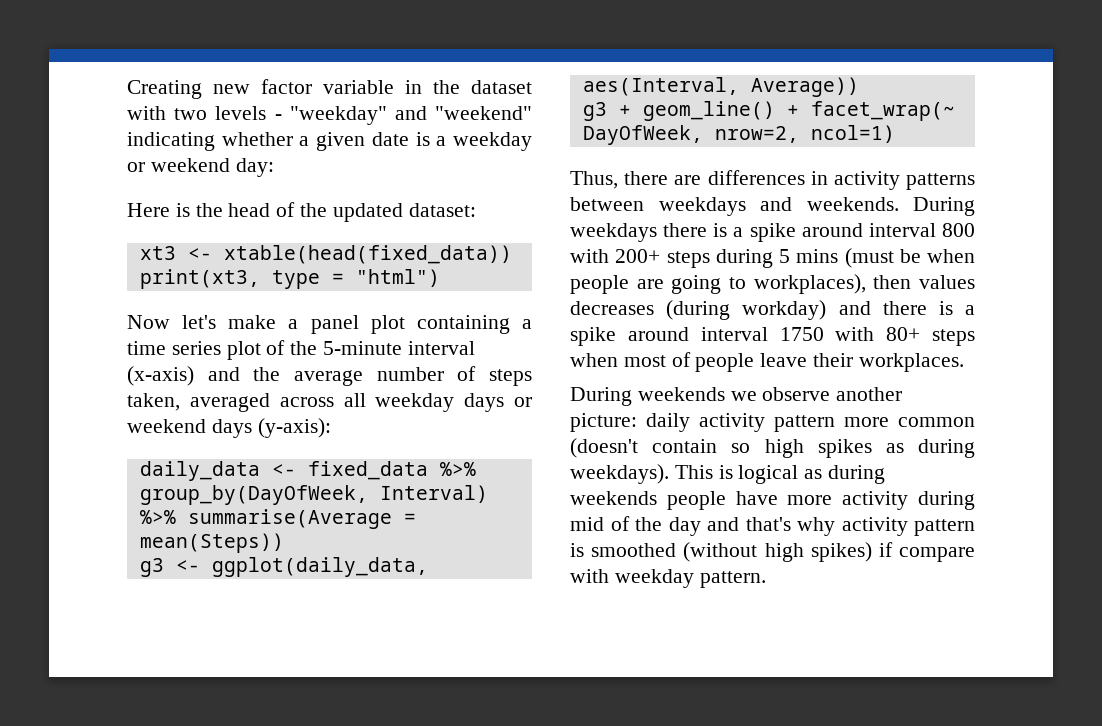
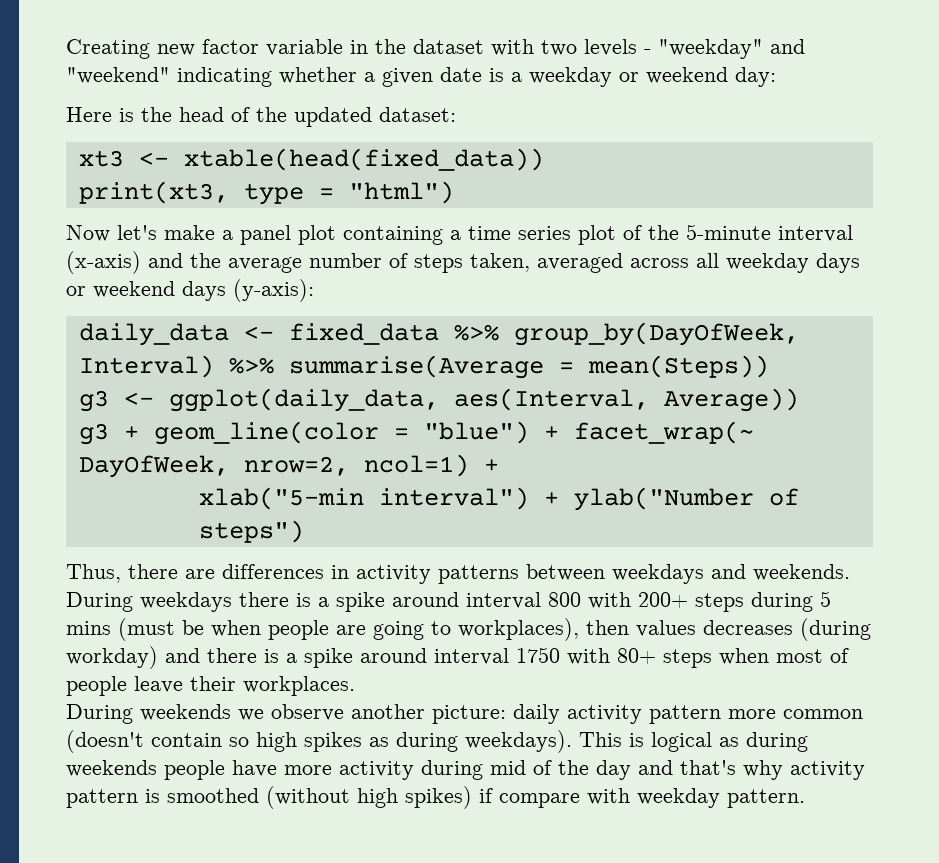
[642,101,775,121] geom_line() -> [153,421,529,445] geom_line(color = "blue")
(895, 134) none -> [483,459,499,472] [198,487,799,511] [198,520,304,543] + // xlab("5-min interval") + ylab("Number of steps")

